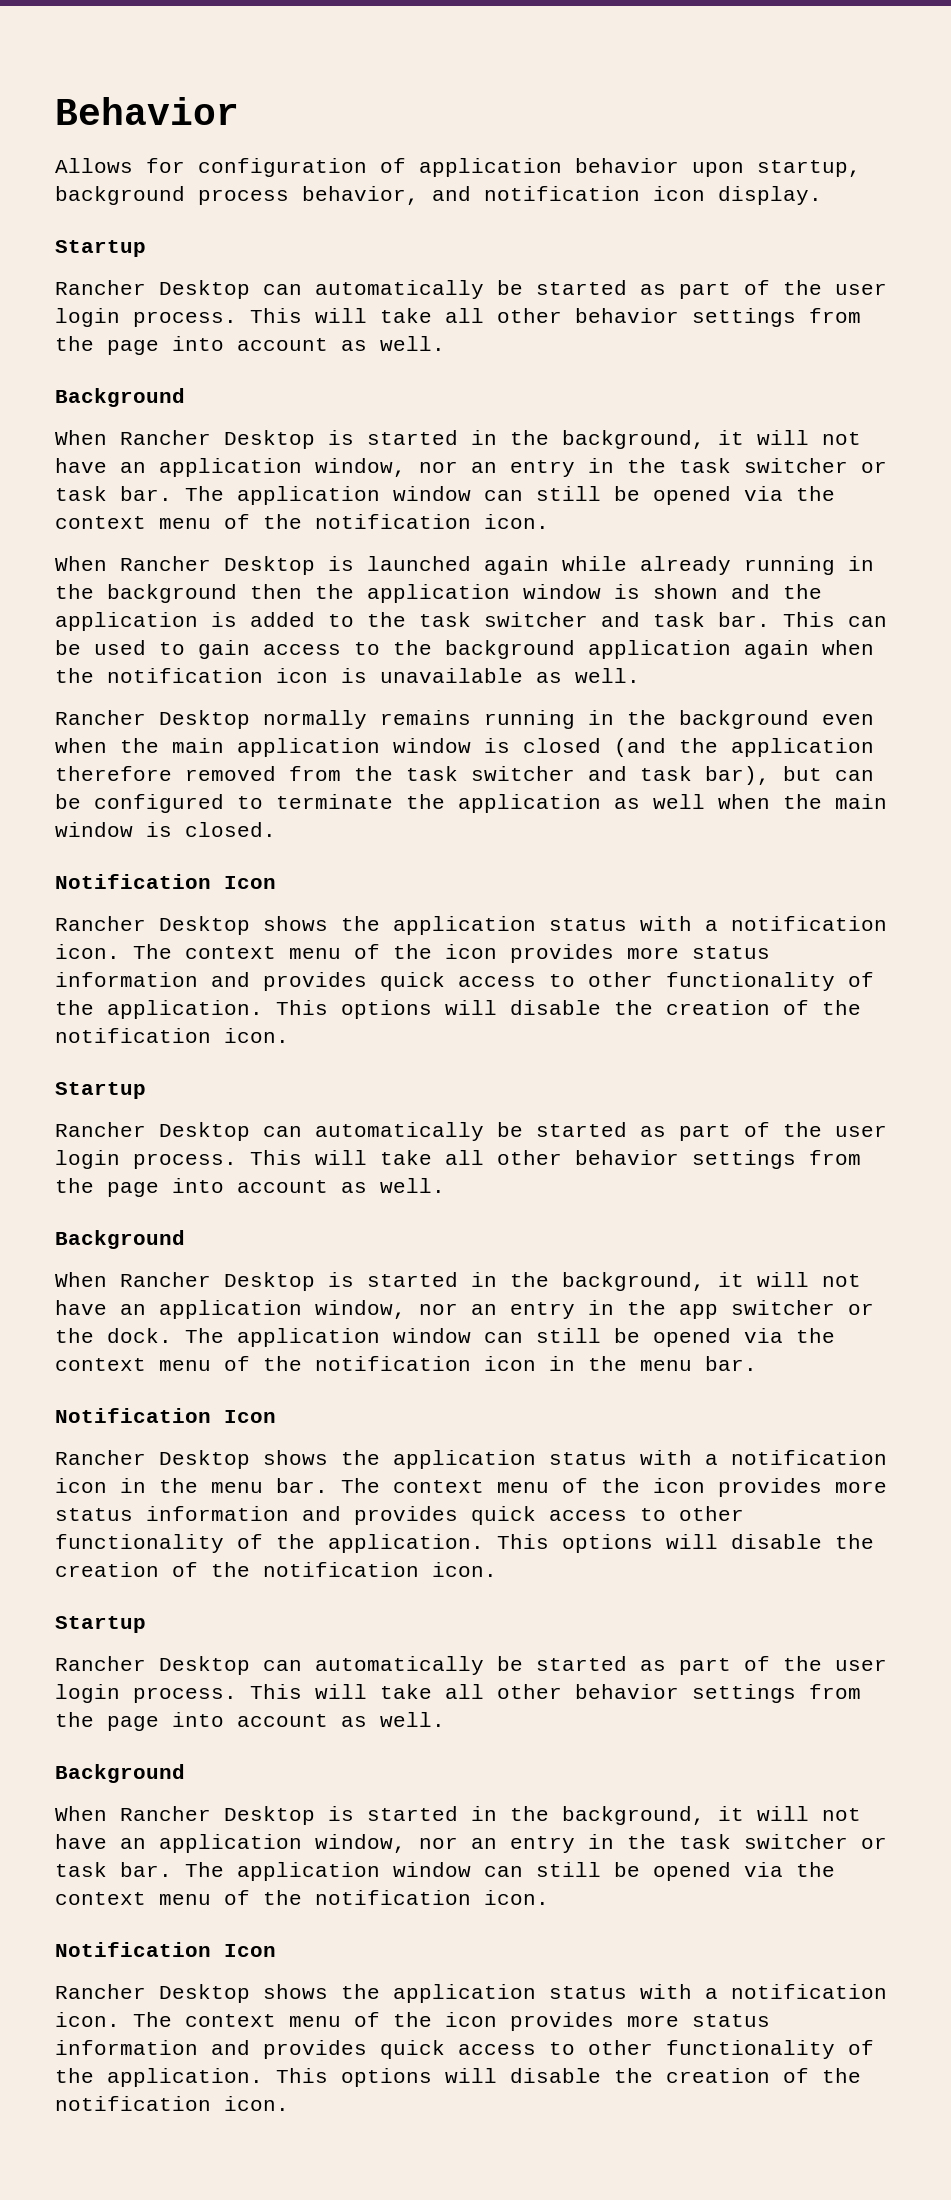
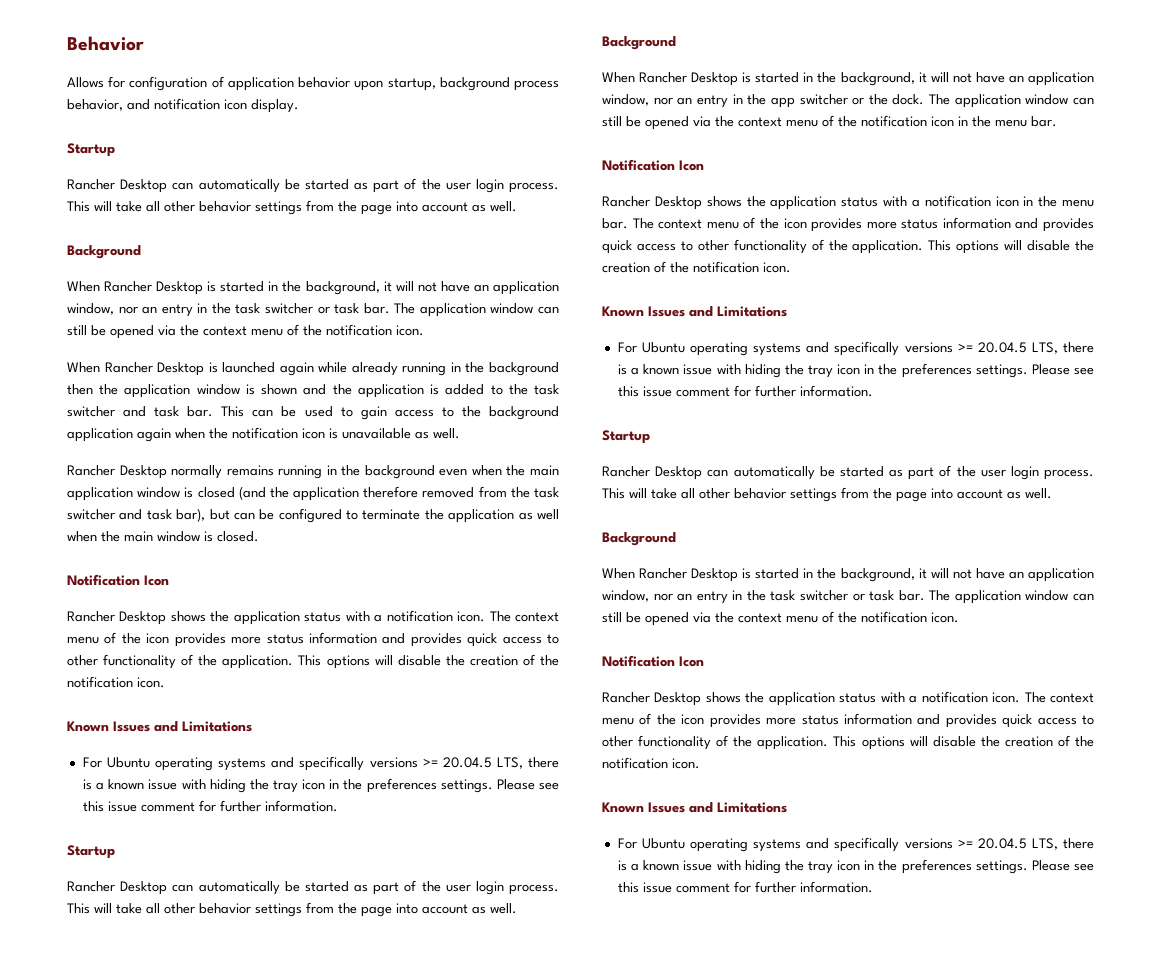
(289, 1035) none -> [67,721,252,732] [82,756,560,771] [82,778,560,793] [82,800,338,812] // Known Issues and Limitations // For Ubuntu operating systems and specifically versions >= 20.04.5 LTS, there is a known issue with hiding the tray icon in the preferences settings. Please see this issue comment for further information.
(497, 1569) none -> [602,306,787,317] [617,341,1094,356] [617,363,1094,378] [617,385,873,397] // Known Issues and Limitations // For Ubuntu operating systems and specifically versions >= 20.04.5 LTS, there is a known issue with hiding the tray icon in the preferences settings. Please see this issue comment for further information.
(289, 2103) none -> [602,802,787,813] [617,837,1094,852] [617,859,1094,874] [617,881,873,893] // Known Issues and Limitations // For Ubuntu operating systems and specifically versions >= 20.04.5 LTS, there is a known issue with hiding the tray icon in the preferences settings. Please see this issue comment for further information.

